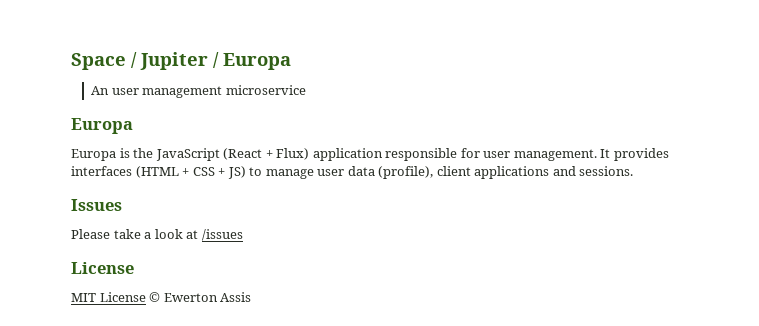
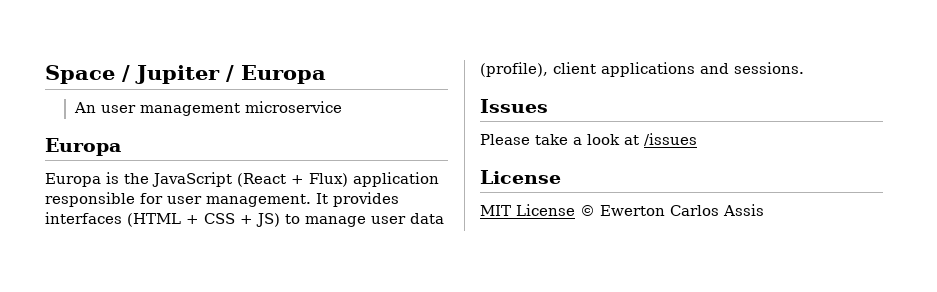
(218, 297) none -> [670,205,719,216] Carlos

